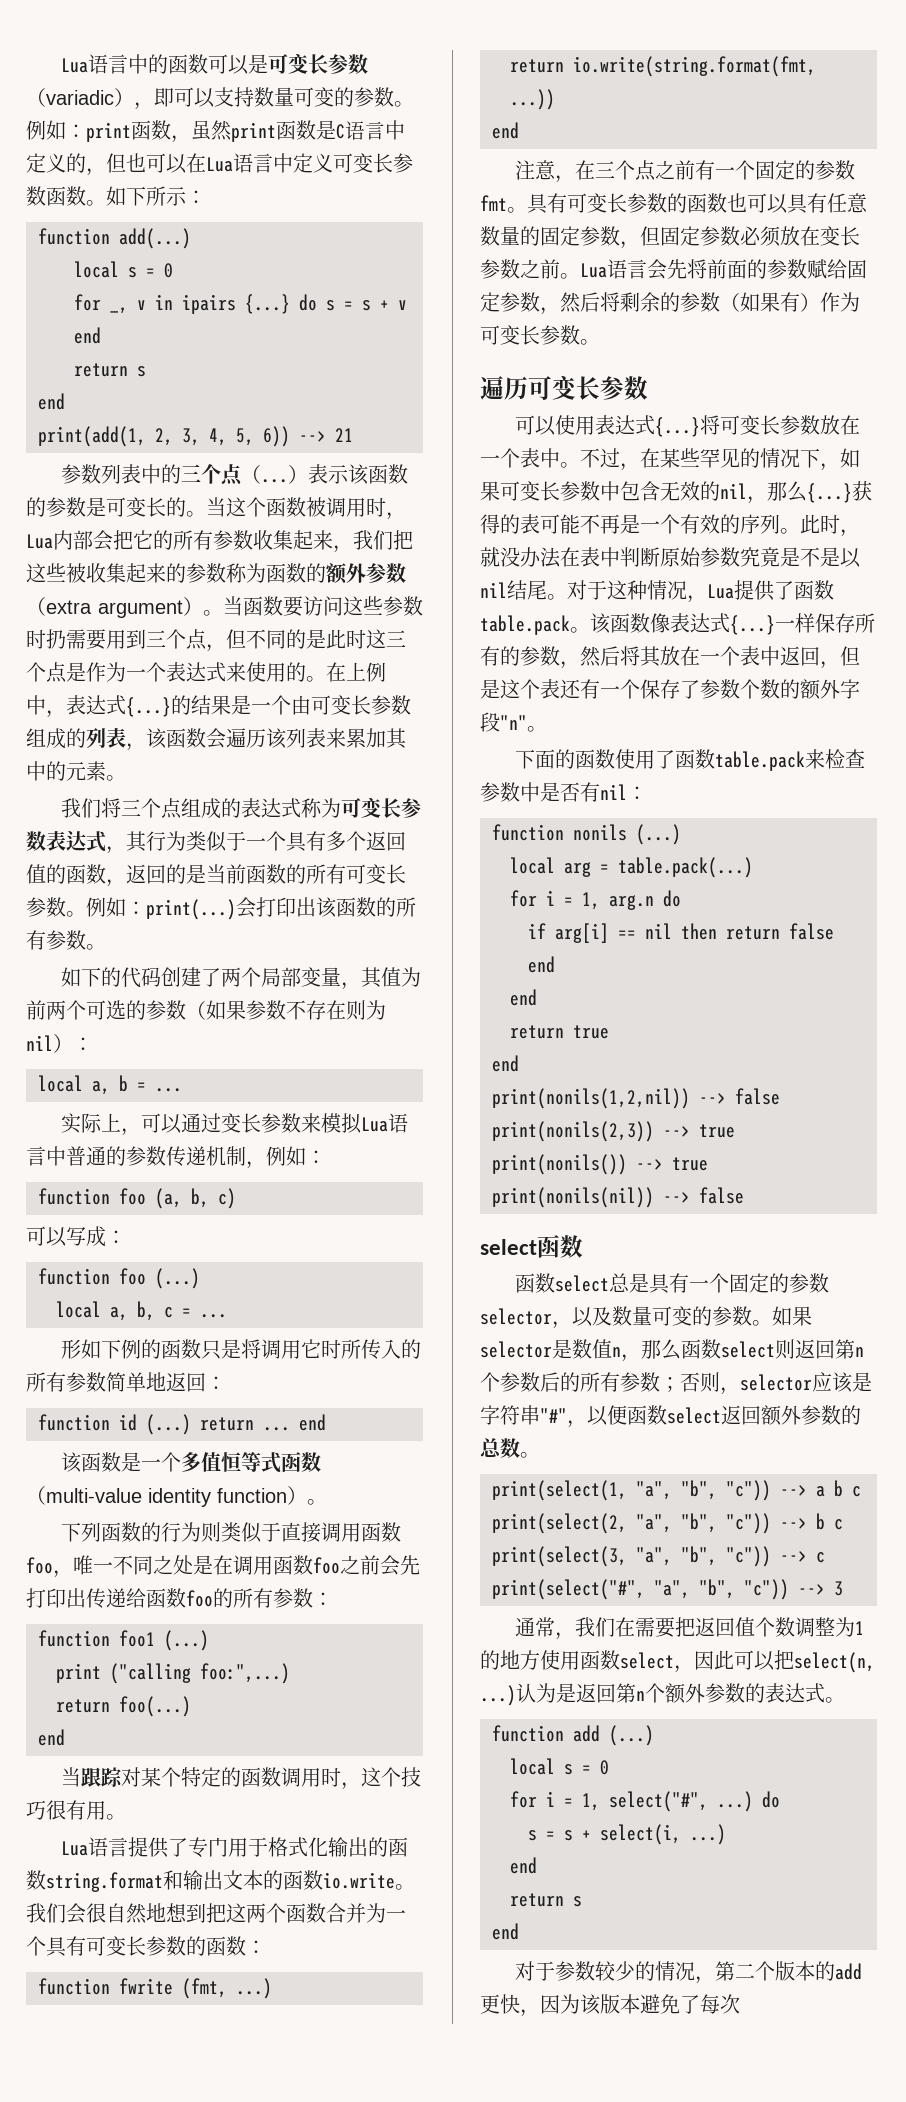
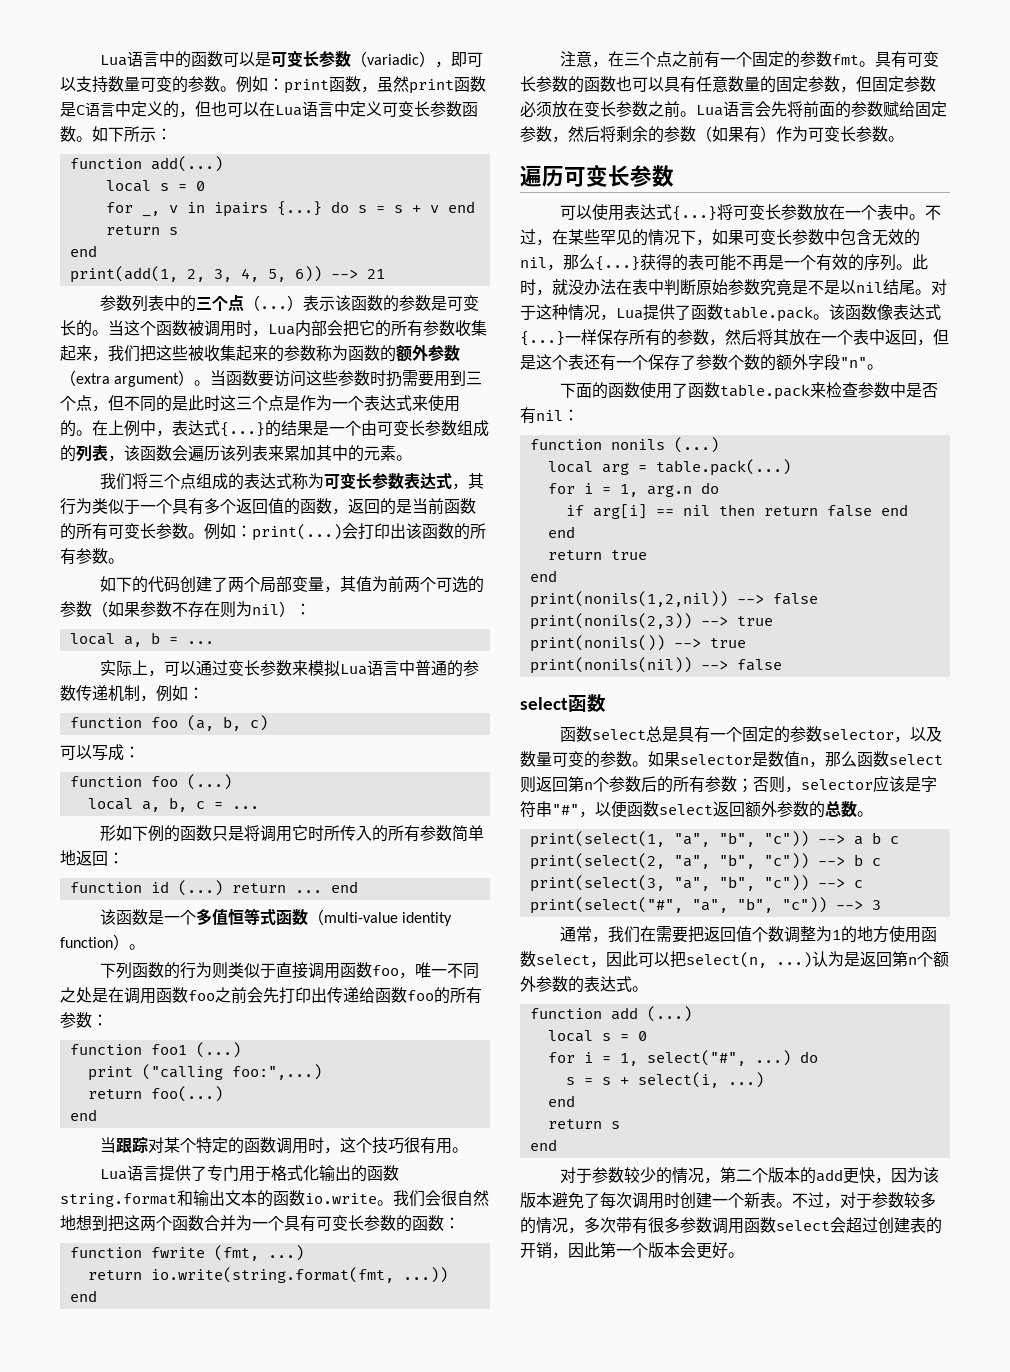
(740, 2004) none -> [632,1192,936,1209] [520,1217,942,1234] [520,1242,744,1259] 调用时创建一个新表。不过，对于参数较多的情况，多次带有很多参数调用函数select会超过创建表的开销，因此第一个版本会更好。

